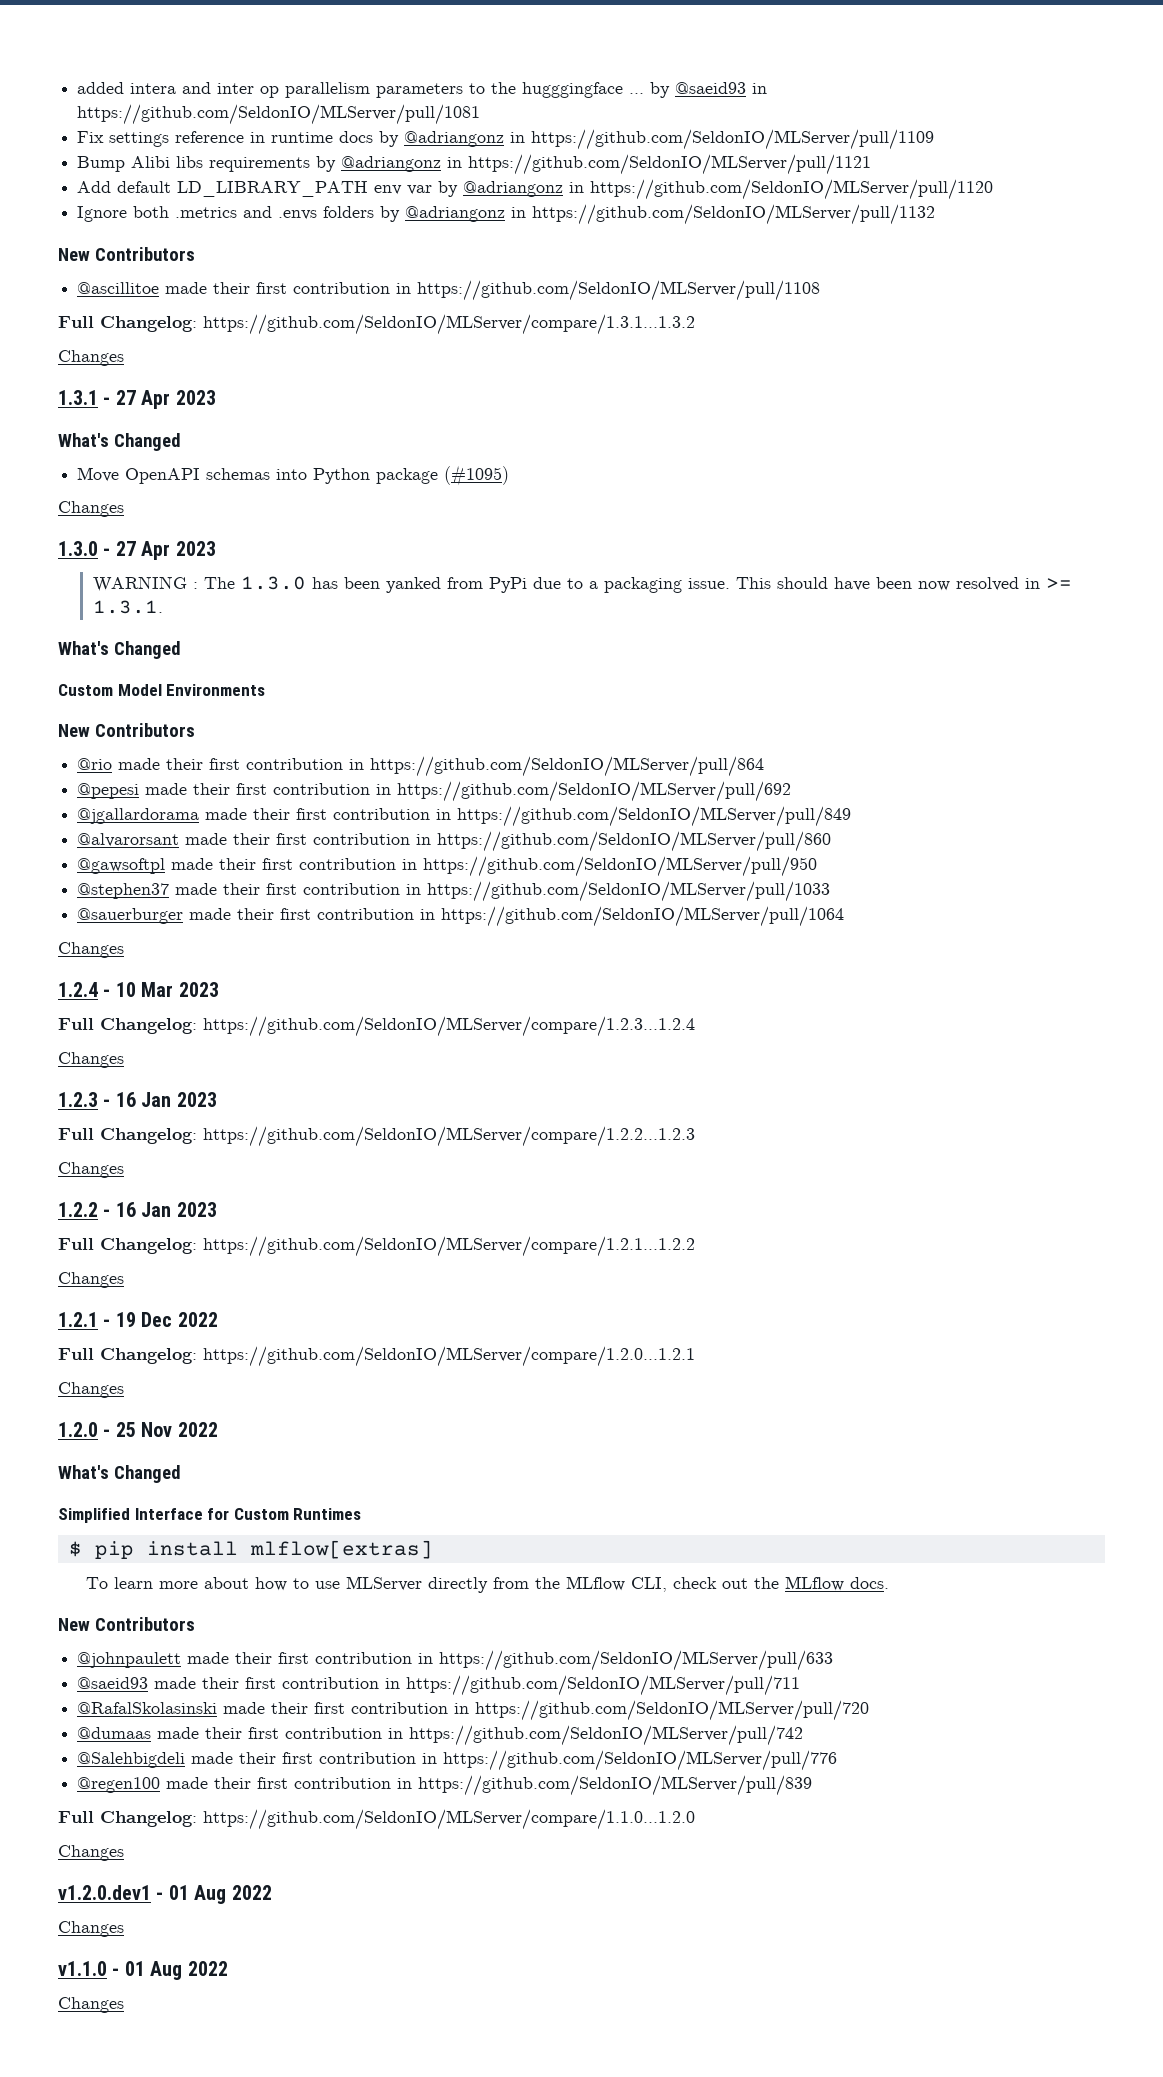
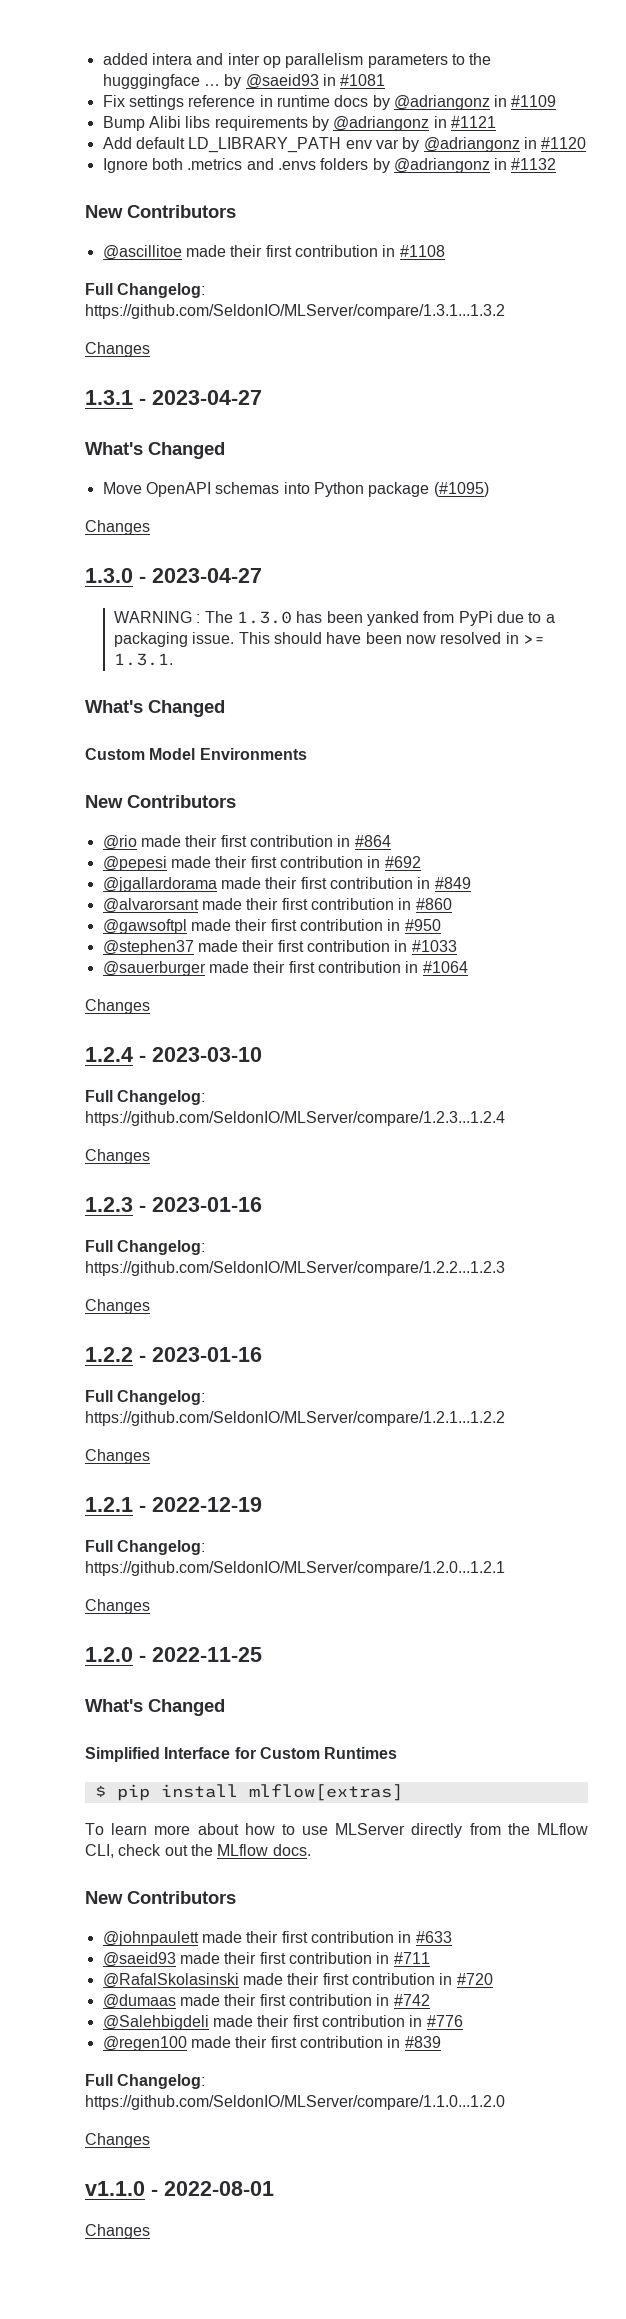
[77,104,481,125] https://github.com/SeldonIO/MLServer/pull/1081 -> [340,74,386,86] #1081
[531,129,935,150] https://github.com/SeldonIO/MLServer/pull/1109 -> [511,95,557,107] #1109
[468,154,872,175] https://github.com/SeldonIO/MLServer/pull/1121 -> [450,116,496,128] #1121
[590,179,994,200] https://github.com/SeldonIO/MLServer/pull/1120 -> [541,137,587,149] #1120
[532,204,936,225] https://github.com/SeldonIO/MLServer/pull/1132 -> [511,158,557,170] #1132
[417,280,821,301] https://github.com/SeldonIO/MLServer/pull/1108 -> [399,245,445,257] #1108
[115,390,216,409] 27 Apr 2023 -> [152,390,262,405] 2023-04-27
[115,541,216,560] 27 Apr 2023 -> [152,568,262,583] 2023-04-27
[370,756,765,777] https://github.com/SeldonIO/MLServer/pull/864 -> [354,835,391,847] #864
[397,781,792,802] https://github.com/SeldonIO/MLServer/pull/692 -> [384,856,421,868] #692
[457,806,852,827] https://github.com/SeldonIO/MLServer/pull/849 -> [434,877,471,889] #849
[437,831,832,852] https://github.com/SeldonIO/MLServer/pull/860 -> [415,898,452,910] #860
[423,856,818,877] https://github.com/SeldonIO/MLServer/pull/950 -> [404,919,441,931] #950
[427,881,831,902] https://github.com/SeldonIO/MLServer/pull/1033 -> [411,940,457,952] #1033
[441,906,845,927] https://github.com/SeldonIO/MLServer/pull/1064 -> [422,961,468,973] #1064
[115,982,219,997] 10 Mar 2023 -> [152,1047,262,1062] 2023-03-10
[115,1092,217,1107] 16 Jan 2023 -> [152,1197,262,1212] 2023-01-16
[115,1202,217,1217] 16 Jan 2023 -> [152,1347,262,1362] 2023-01-16
[115,1312,218,1327] 19 Dec 2022 -> [152,1497,262,1512] 2022-12-19
[115,1422,218,1437] 25 Nov 2022 -> [152,1647,262,1662] 2022-11-25
[439,1650,834,1671] https://github.com/SeldonIO/MLServer/pull/633 -> [415,1931,452,1943] #633
[406,1675,801,1696] https://github.com/SeldonIO/MLServer/pull/711 -> [393,1952,430,1964] #711
[475,1700,870,1721] https://github.com/SeldonIO/MLServer/pull/720 -> [456,1973,493,1985] #720
[409,1725,804,1746] https://github.com/SeldonIO/MLServer/pull/742 -> [393,1994,430,2006] #742
[443,1750,838,1771] https://github.com/SeldonIO/MLServer/pull/776 -> [426,2015,463,2027] #776
[418,1775,813,1796] https://github.com/SeldonIO/MLServer/pull/839 -> [404,2036,441,2048] #839
[58,1885,272,1904] [58,1921,124,1937] [58,1961,228,1980] v1.2.0.dev1 - 01 Aug 2022 // Changes // v1.1.0 - 01 Aug 2022 -> [85,2181,274,2196] v1.1.0 - 2022-08-01

